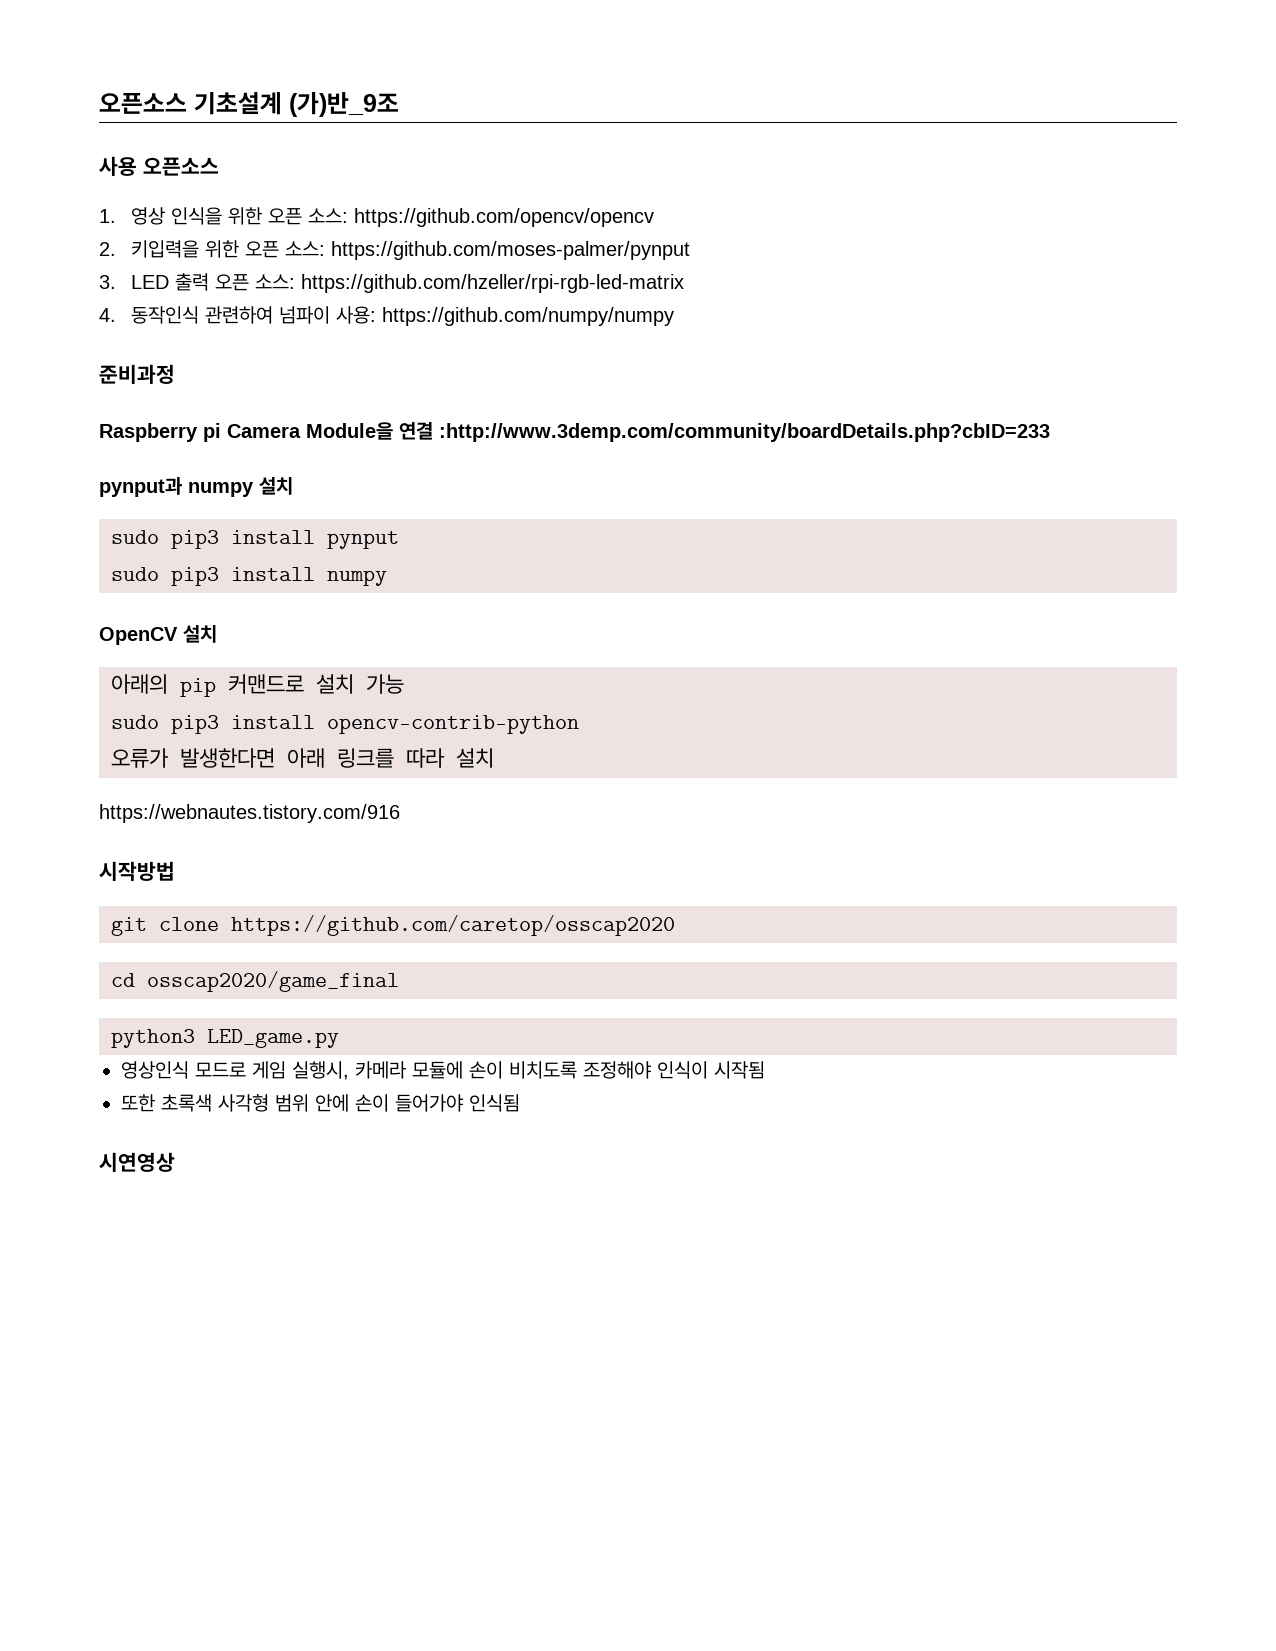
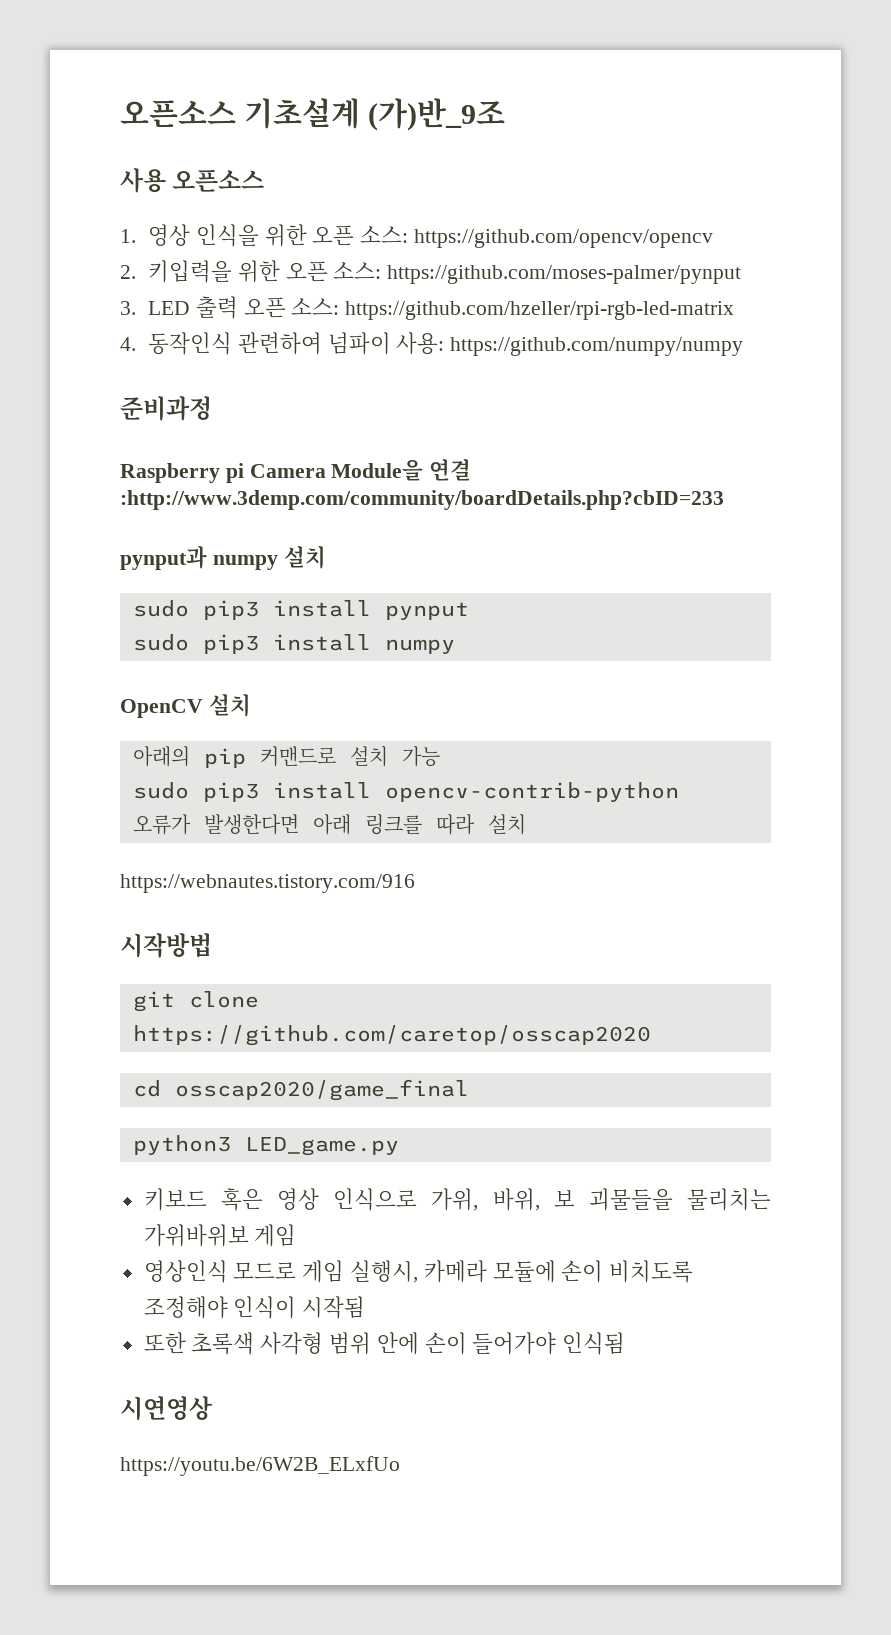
(339, 1038) none -> [143,1188,771,1211] [143,1224,297,1247] // 키보드 혹은 영상 인식으로 가위, 바위, 보 괴물들을 물리치는 가위바위보 게임
(175, 1162) none -> [120,1456,400,1476] // https://youtu.be/6W2B_ELxfUo

